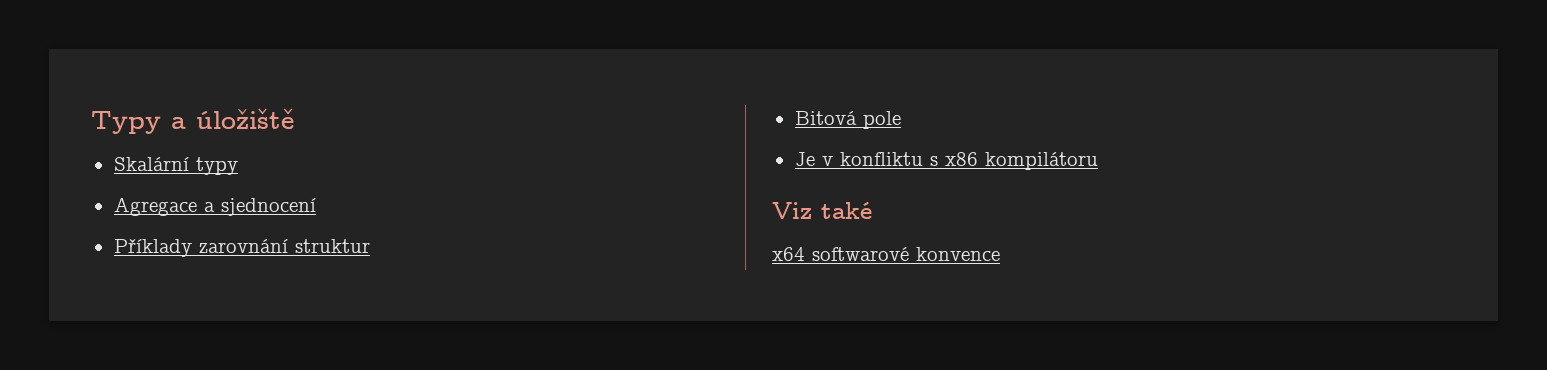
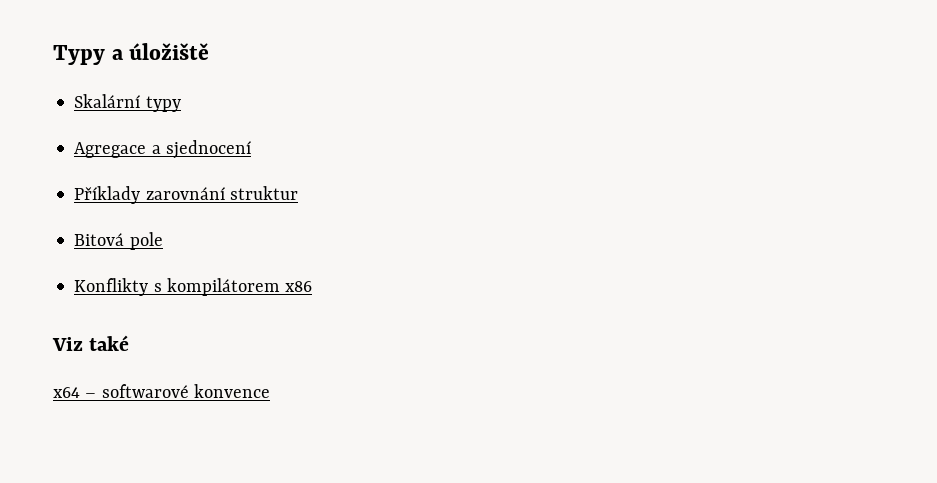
[794,152,938,166] Je v konfliktu s -> [74,278,280,296] Konflikty s kompilátorem
[984,152,1098,170] kompilátoru -> (313, 286) none
(805, 254) none -> [85,393,97,398] –

